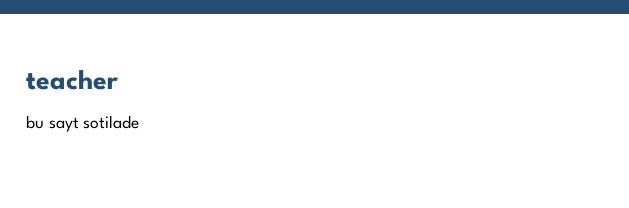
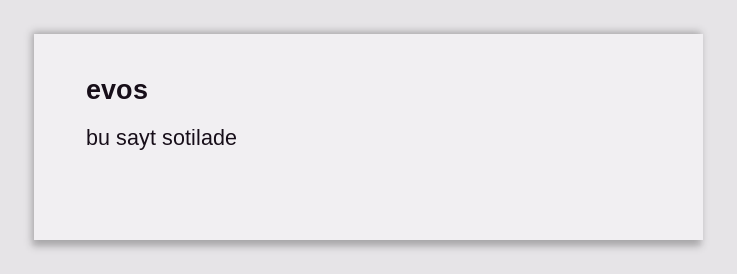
[26,70,118,90] teacher -> [86,84,148,99] evos

